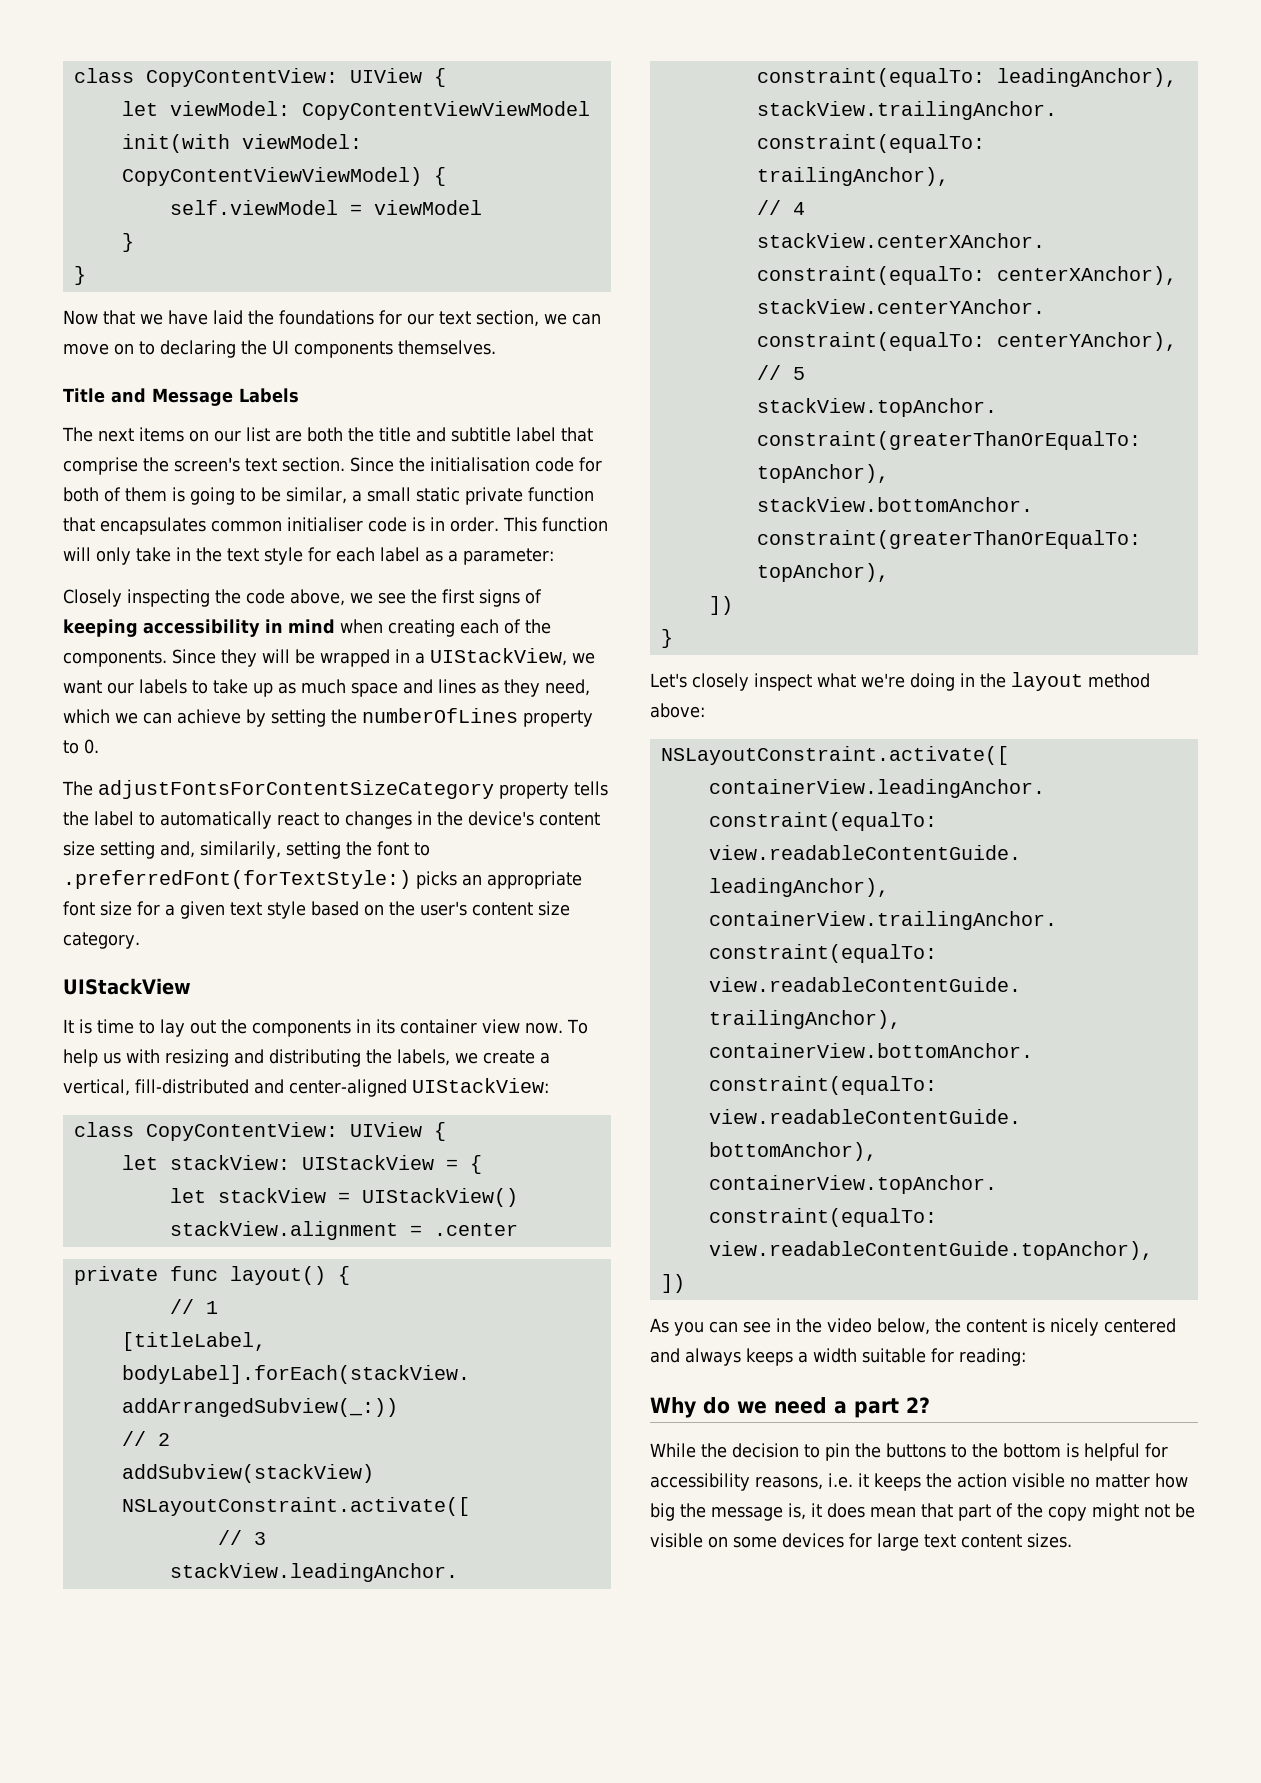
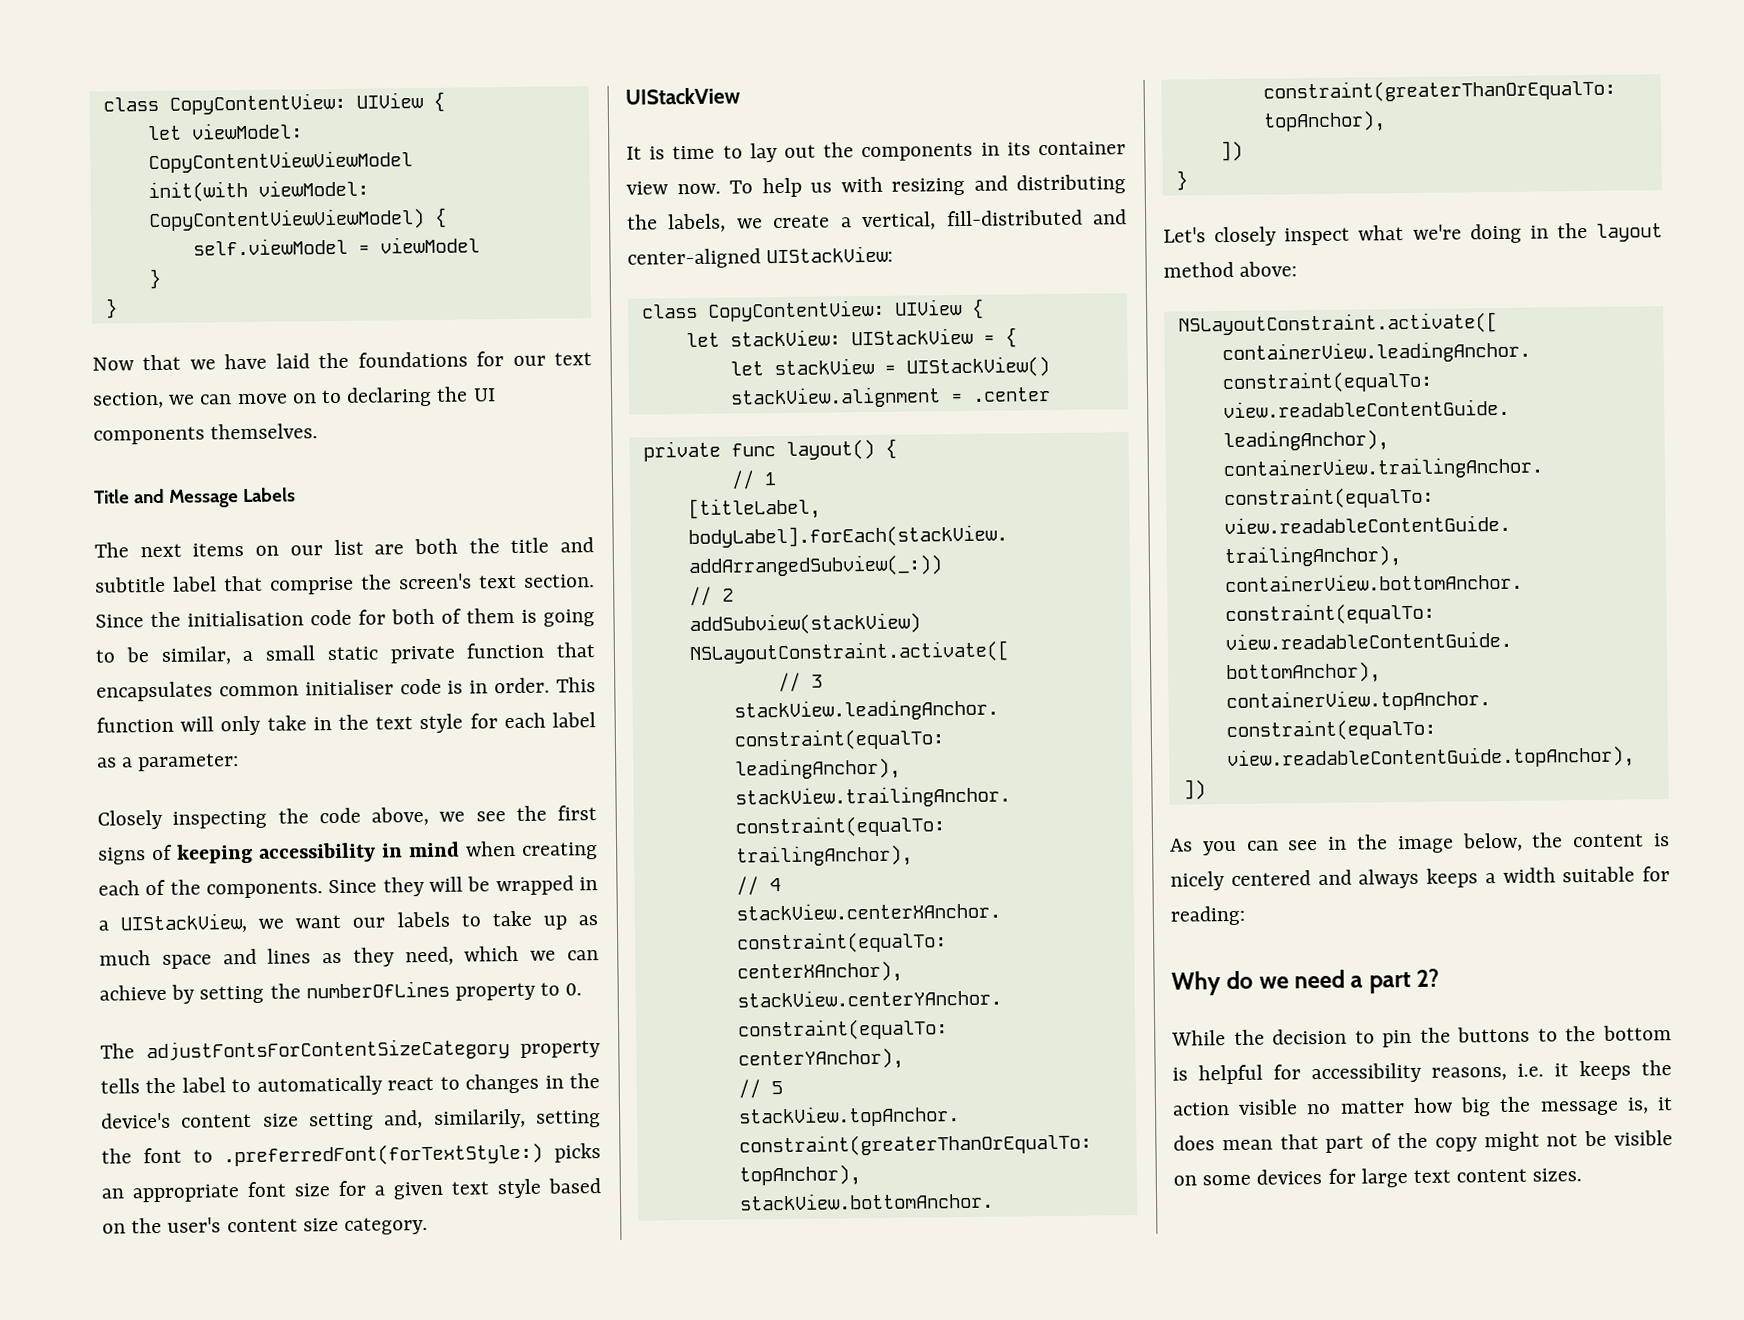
[827,1318,872,1333] video -> [1397,835,1454,854] image

